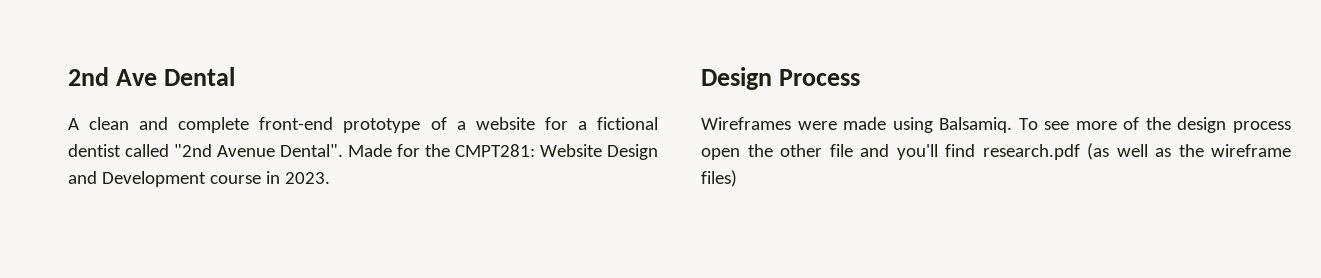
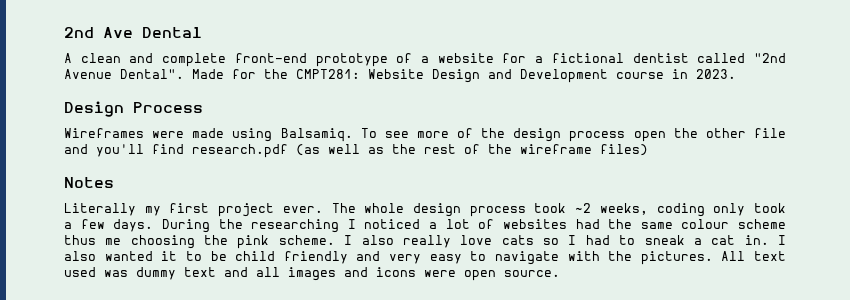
(1204, 150) none -> [424,144,512,154] rest of the
(737, 178) none -> [64,177,114,188] [64,203,786,217] [64,219,786,233] [64,235,786,249] [64,251,786,265] [64,267,560,281] // Notes // Literally my first project ever. The whole design process took ~2 weeks, coding only took a few days. During the researching I noticed a lot of websites had the same colour scheme thus me choosing the pink scheme. I also really love cats so I had to sneak a cat in. I also wanted it to be child friendly and very easy to navigate with the pictures. All text used was dummy text and all images and icons were open source.

